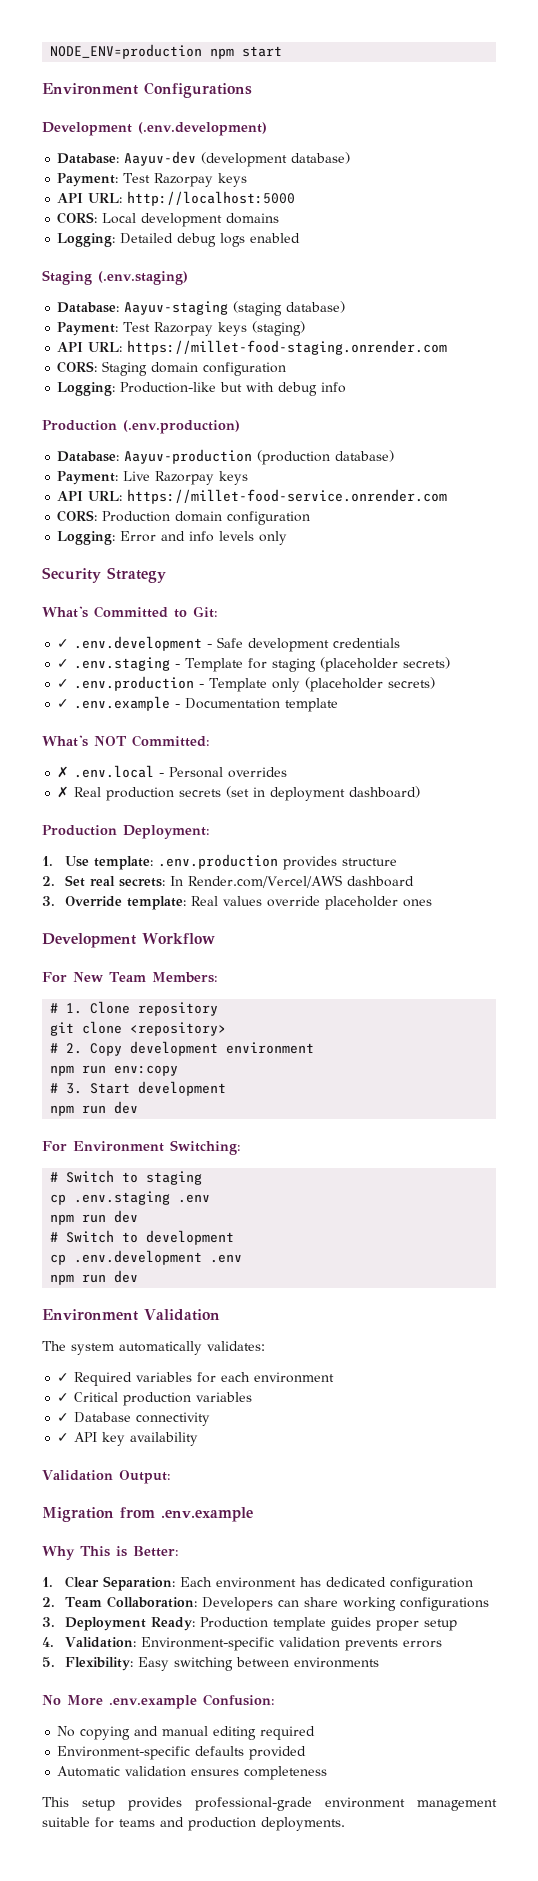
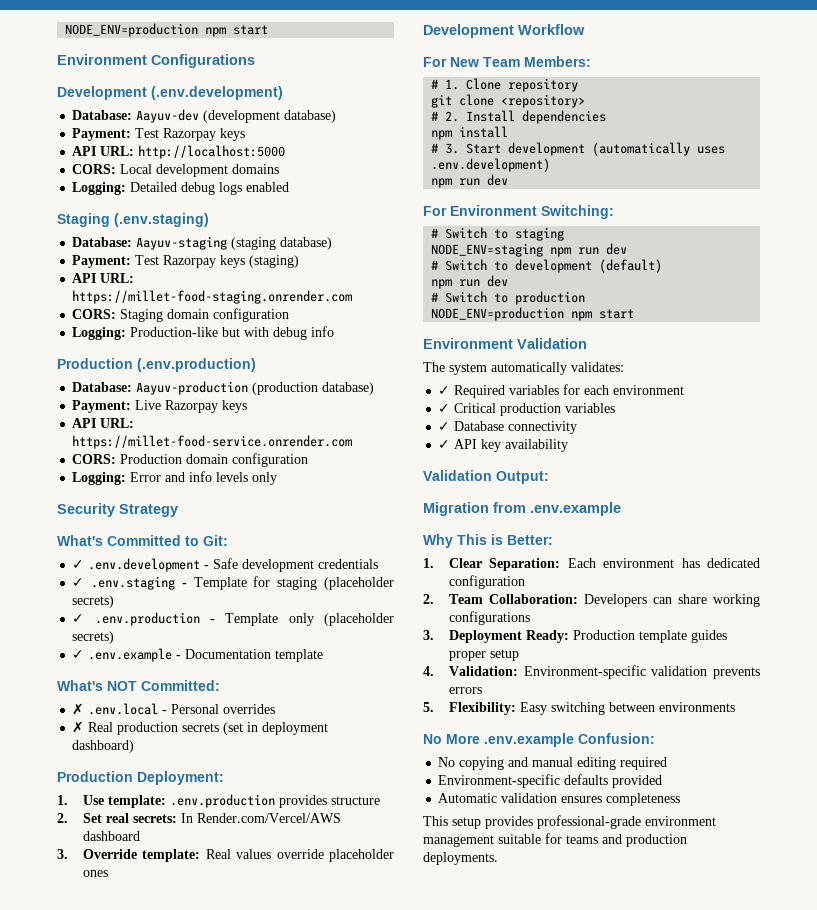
[90,1041,315,1056] [50,1065,179,1076] Copy development environment // npm run env:copy -> [466,110,607,124] [431,126,509,140] Install dependencies // npm install
(227, 1088) none -> [592,142,726,156] [431,158,551,172] (automatically uses .env.development)
[50,1191,211,1205] [50,1210,139,1225] [50,1230,235,1245] [50,1250,243,1265] [50,1270,139,1285] cp .env.staging .env // npm run dev // # Switch to development // cp .env.development .env // npm run dev -> [431,243,628,257] [431,259,663,273] [431,275,509,289] [431,291,586,305] [431,307,635,321] NODE_ENV=staging npm run dev // # Switch to development (default) // npm run dev // # Switch to production // NODE_ENV=production npm start

